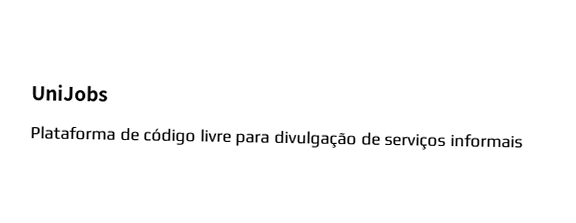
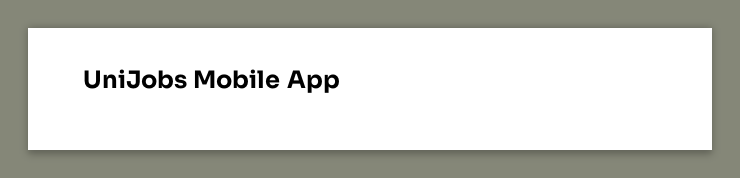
[30,125,523,150] // Plataforma de código livre para divulgação de serviços informais -> [193,69,340,93] Mobile App

